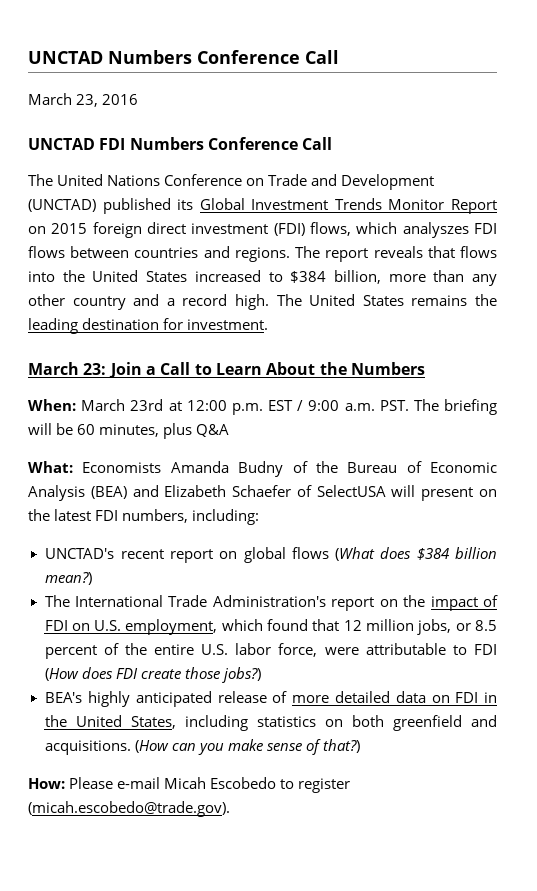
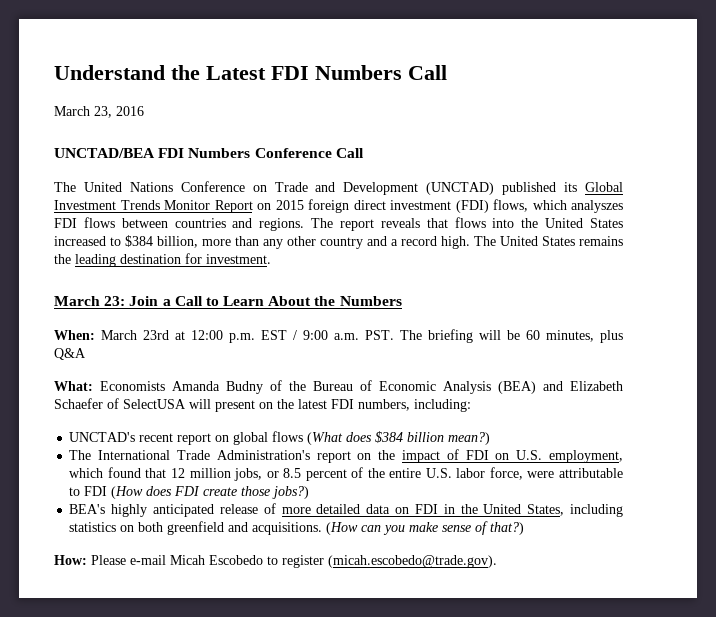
[28,50,300,64] UNCTAD Numbers Conference -> [54,65,402,80] Understand the Latest FDI Numbers
[28,138,95,150] UNCTAD -> [54,148,155,158] UNCTAD/BEA

